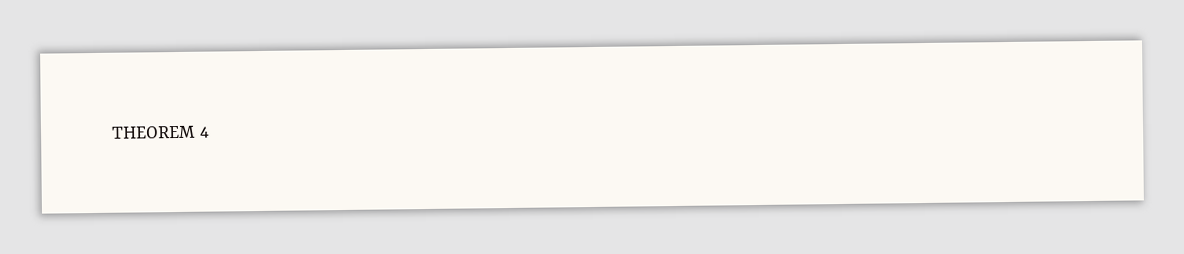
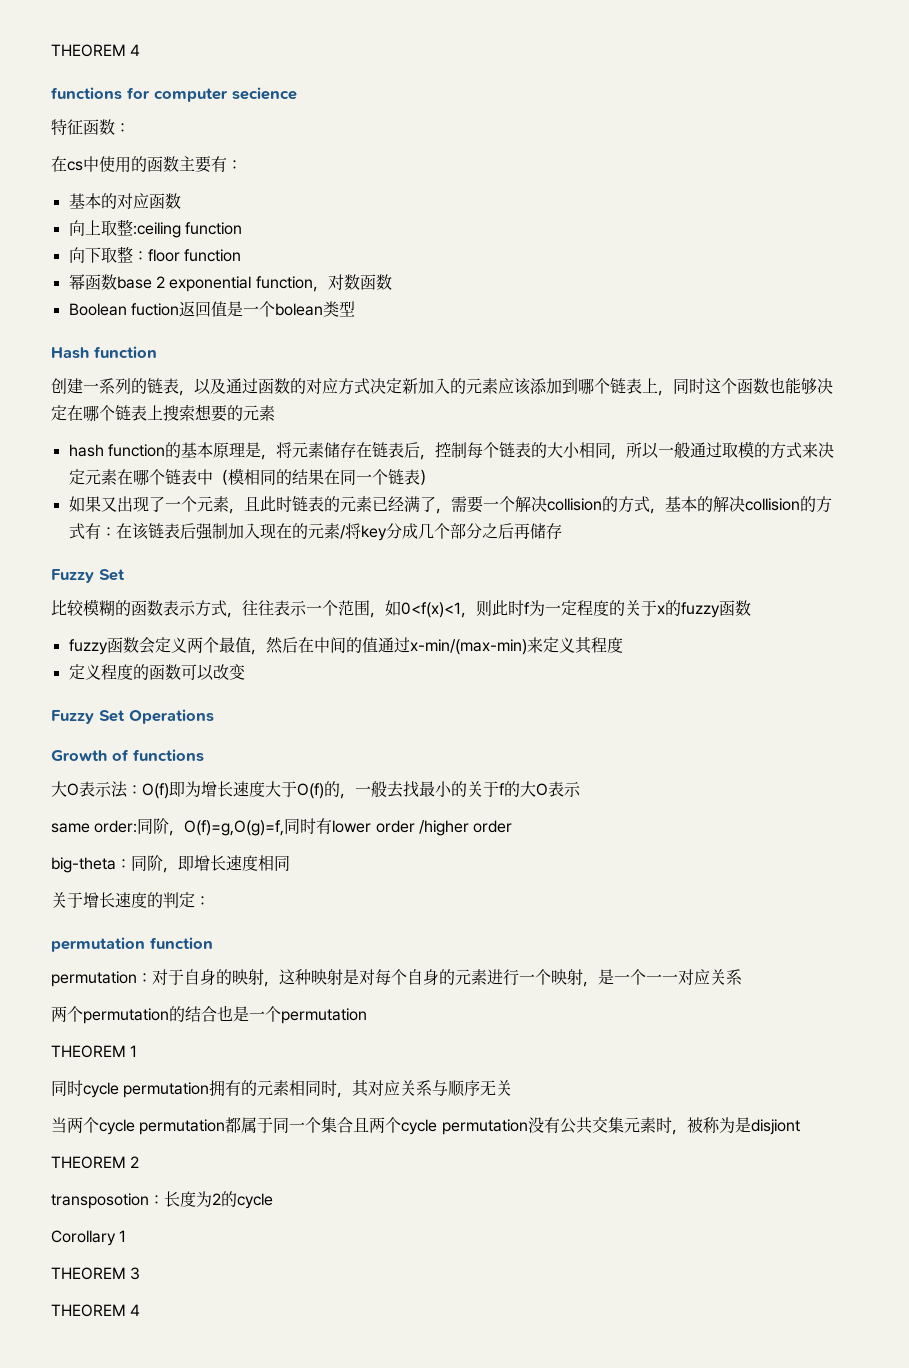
[111,125,211,139] THEOREM 4 -> [51,44,141,57] [51,87,297,102] [51,119,130,136] [51,156,242,173] [68,193,181,209] [68,219,242,238] [68,246,241,263] [68,274,392,292] [68,301,355,317] [51,346,157,359] [51,377,833,396] [51,404,275,422] [68,441,834,460] [68,468,435,486] [68,496,832,514] [68,523,562,541] [51,569,125,583] [51,599,751,618] [68,637,623,655] [68,664,245,681] [51,709,214,724] [51,749,204,762] [51,781,581,799] [51,818,513,836] [51,855,290,873] [51,892,210,909] [51,937,213,952] [51,969,742,987] [51,1005,367,1024] [51,1045,138,1058] [51,1080,513,1098] [51,1116,800,1135] [51,1156,140,1169] [51,1191,273,1209] [51,1230,127,1246] [51,1267,141,1280] [51,1304,141,1317] THEOREM 4 // functions for computer secience // 特征函数： // 在cs中使用的函数主要有： // 基本的对应函数 // 向上取整:ceiling function // 向下取整：floor function // 幂函数base 2 exponential function，对数函数 // Boolean fuction返回值是一个bolean类型 // Hash function // 创建一系列的链表，以及通过函数的对应方式决定新加入的元素应该添加到哪个链表上，同时这个函数也能够决定在哪个链表上搜索想要的元素 // hash function的基本原理是，将元素储存在链表后，控制每个链表的大小相同，所以一般通过取模的方式来决定元素在哪个链表中（模相同的结果在同一个链表） // 如果又出现了一个元素，且此时链表的元素已经满了，需要一个解决collision的方式，基本的解决collision的方式有：在该链表后强制加入现在的元素/将key分成几个部分之后再储存 // Fuzzy Set // 比较模糊的函数表示方式，往往表示一个范围，如0<f(x)<1，则此时f为一定程度的关于x的fuzzy函数 // fuzzy函数会定义两个最值，然后在中间的值通过x-min/(max-min)来定义其程度 // 定义程度的函数可以改变 // Fuzzy Set Operations // Growth of functions // 大O表示法：O(f)即为增长速度大于O(f)的，一般去找最小的关于f的大O表示 // same order:同阶，O(f)=g,O(g)=f,同时有lower order /higher order // big-theta：同阶，即增长速度相同 // 关于增长速度的判定： // permutation function // permutation：对于自身的映射，这种映射是对每个自身的元素进行一个映射，是一个一一对应关系 // 两个permutation的结合也是一个permutation // THEOREM 1 // 同时cycle permutation拥有的元素相同时，其对应关系与顺序无关 // 当两个cycle permutation都属于同一个集合且两个cycle permutation没有公共交集元素时，被称为是disjiont // THEOREM 2 // transposotion：长度为2的cycle // Corollary 1 // THEOREM 3 // THEOREM 4

